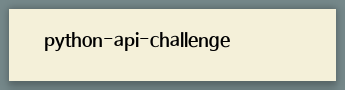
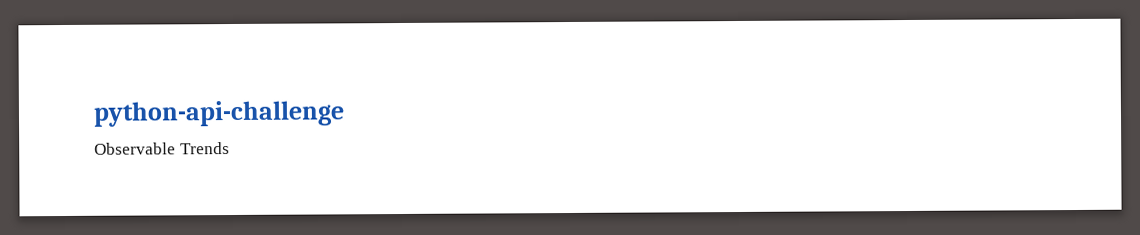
(230, 42) none -> [94,142,230,155] // Observable Trends

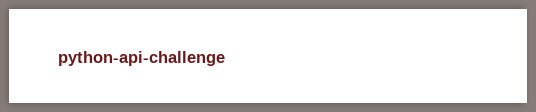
[94,142,230,155] // Observable Trends -> (225, 58) none

